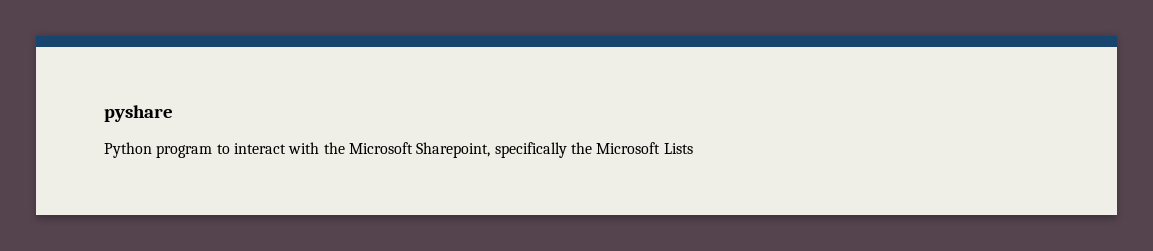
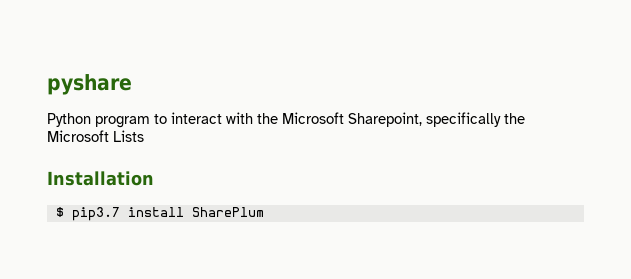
(693, 148) none -> [47,171,154,186] [55,207,264,221] // Installation // $ pip3.7 install SharePlum

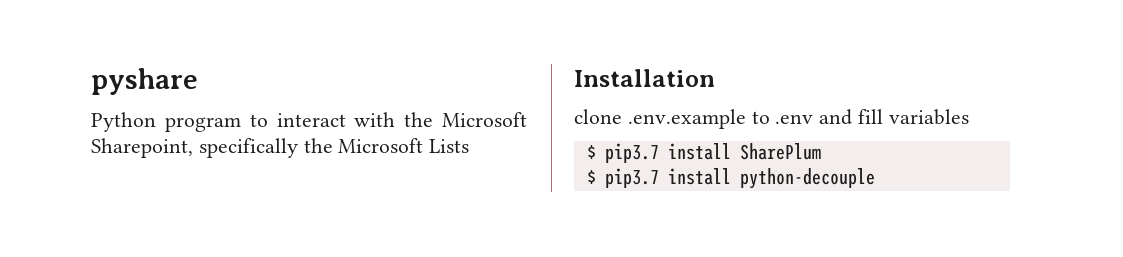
(154, 178) none -> [574,109,969,129] // clone .env.example to .env and fill variables
(264, 212) none -> [586,168,875,189] // $ pip3.7 install python-decouple

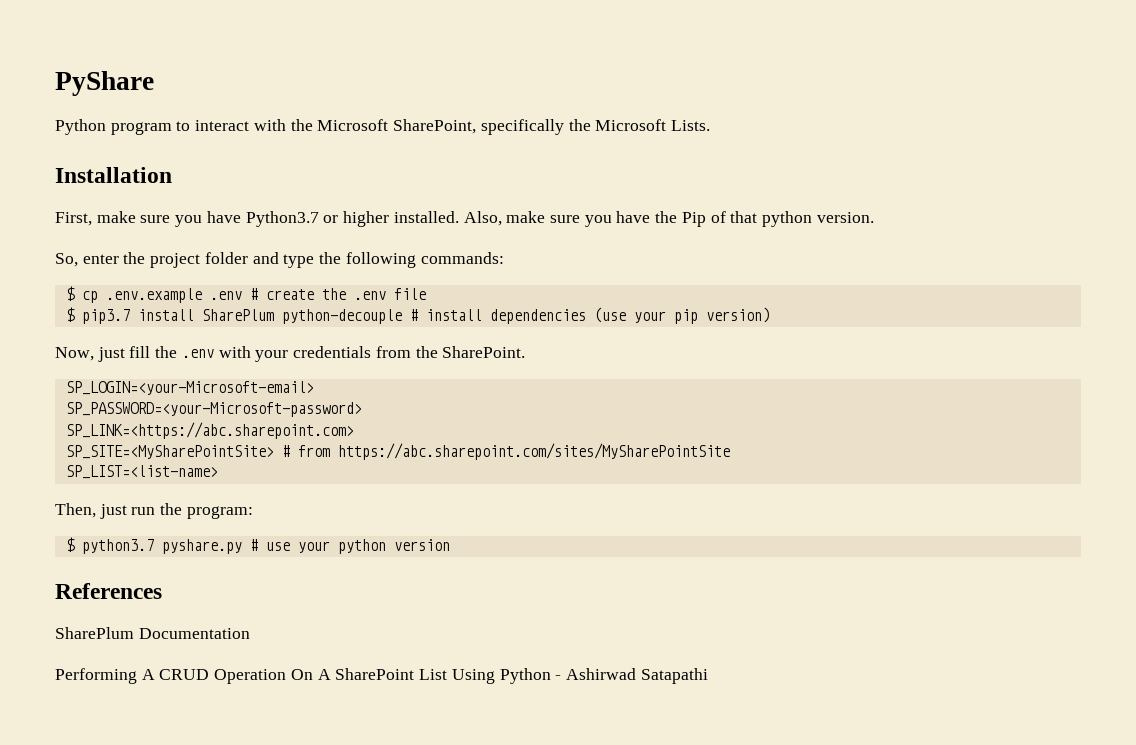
[91,68,198,95] pyshare -> [55,71,154,96] PyShare
[91,138,193,158] Sharepoint, -> [393,119,477,134] SharePoint,
[429,139,470,153] Lists -> [670,120,710,131] Lists.
[574,109,969,129] [586,143,821,163] [586,168,875,189] clone .env.example to .env and fill variables // $ pip3.7 install SharePlum // $ pip3.7 install python-decouple -> [55,211,874,227] [55,252,504,268] [65,286,426,303] [65,307,770,324] [55,346,526,362] [65,381,314,395] [65,402,362,417] [65,422,354,439] [65,443,730,460] [65,465,218,479] [55,503,253,519] [65,537,450,554] [55,583,162,599] [55,627,250,639] [55,668,708,684] First, make sure you have Python3.7 or higher installed. Also, make sure you have the Pip of that python version. // So, enter the project folder and type the following commands: // $ cp .env.example .env # create the .env file // $ pip3.7 install SharePlum python-decouple # install dependencies (use your pip version) // Now, just fill the .env with your credentials from the SharePoint. // SP_LOGIN=<your-Microsoft-email> // SP_PASSWORD=<your-Microsoft-password> // SP_LINK=<https://abc.sharepoint.com> // SP_SITE=<MySharePointSite> # from https://abc.sharepoint.com/sites/MySharePointSite // SP_LIST=<list-name> // Then, just run the program: // $ python3.7 pyshare.py # use your python version // References // SharePlum Documentation // Performing A CRUD Operation On A SharePoint List Using Python - Ashirwad Satapathi

